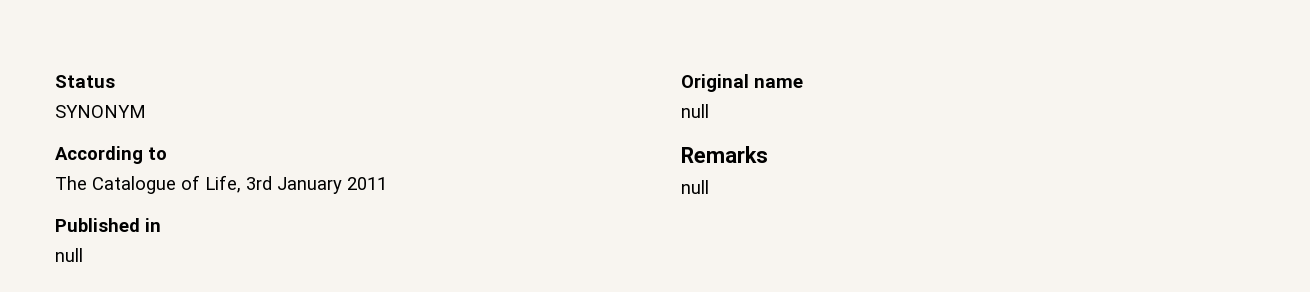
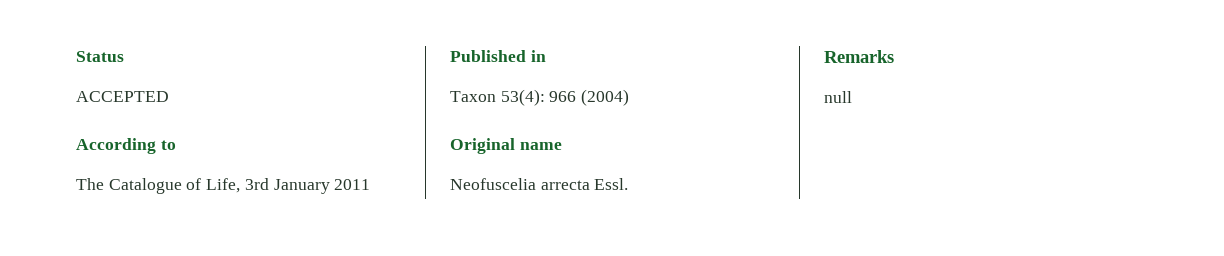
[55,105,146,118] SYNONYM -> [76,91,169,102] ACCEPTED
[55,248,83,262] null -> [450,89,630,106] Taxon 53(4): 966 (2004)
[681,104,709,118] null -> [450,178,629,190] Neofuscelia arrecta Essl.

